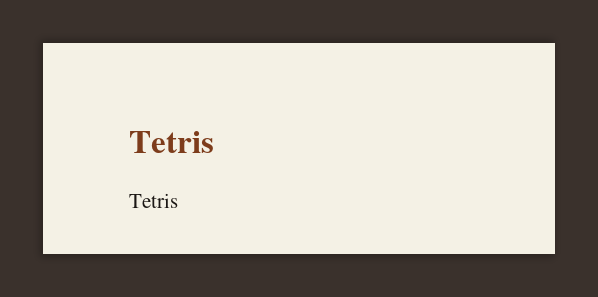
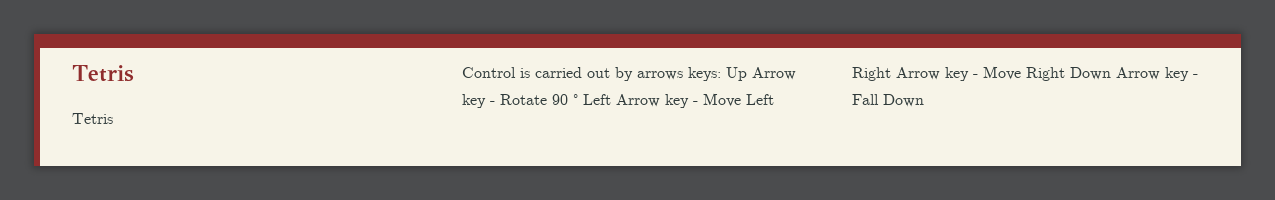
(178, 200) none -> [462,67,796,81] [462,93,774,108] [852,66,1198,81] [852,94,924,107] // Control is carried out by arrows keys: Up Arrow key - Rotate 90 ° Left Arrow key - Move Left Right Arrow key - Move Right Down Arrow key - Fall Down

